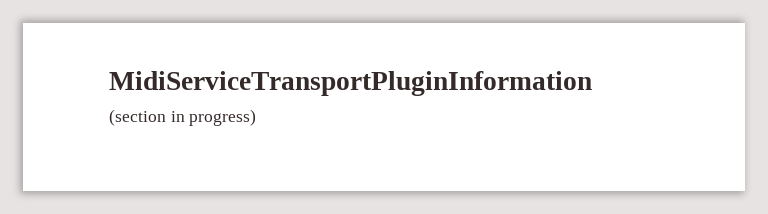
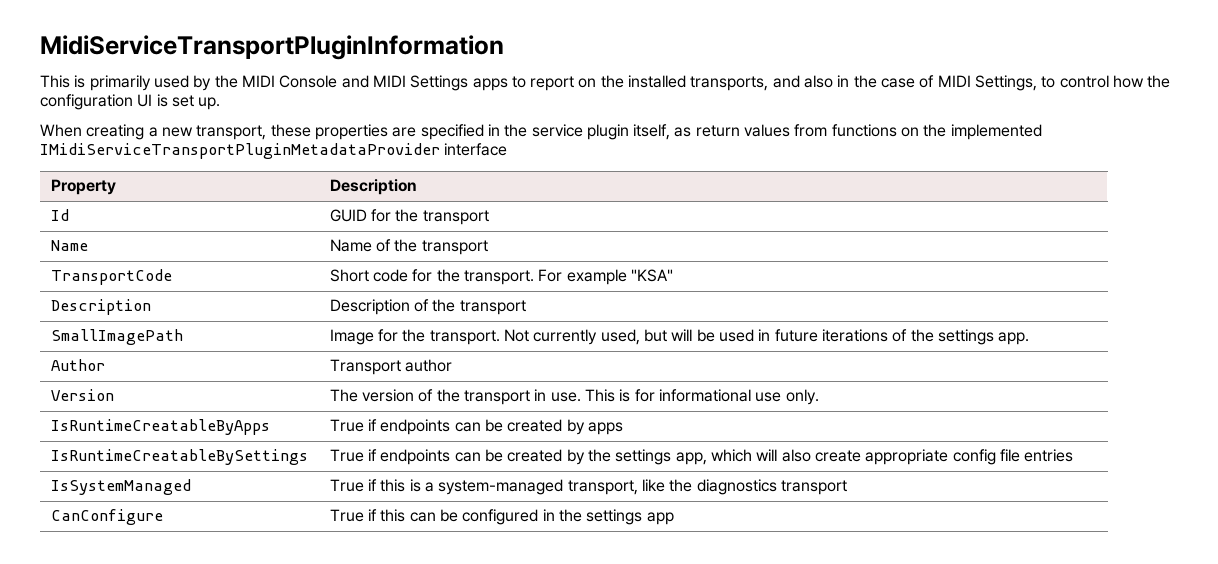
[109,109,257,126] (section in progress) -> [40,75,1171,91] [40,94,221,110] [40,124,1042,140] [40,143,508,159] [50,179,116,195] [329,179,417,195] [50,209,69,221] [329,209,489,225] [50,240,88,251] [329,239,488,255] [50,269,172,285] [329,269,674,285] [50,299,151,315] [329,299,526,315] [50,329,183,345] [329,329,1030,345] [50,359,105,371] [329,359,453,375] [50,389,114,401] [329,389,819,405] [50,419,270,435] [329,419,624,435] [50,449,308,465] [329,449,1074,465] [50,479,191,495] [329,479,848,495] [50,509,163,525] [329,509,674,525] This is primarily used by the MIDI Console and MIDI Settings apps to report on the installed transports, and also in the case of MIDI Settings, to control how the configuration UI is set up. // When creating a new transport, these properties are specified in the service plugin itself, as return values from functions on the implemented IMidiServiceTransportPluginMetadataProvider interface // Property | Description // Id | GUID for the transport // Name | Name of the transport // TransportCode | Short code for the transport. For example "KSA" // Description | Description of the transport // SmallImagePath | Image for the transport. Not currently used, but will be used in future iterations of the settings app. // Author | Transport author // Version | The version of the transport in use. This is for informational use only. // IsRuntimeCreatableByApps | True if endpoints can be created by apps // IsRuntimeCreatableBySettings | True if endpoints can be created by the settings app, which will also create appropriate config file entries // IsSystemManaged | True if this is a system-managed transport, like the diagnostics transport // CanConfigure | True if this can be configured in the settings app

